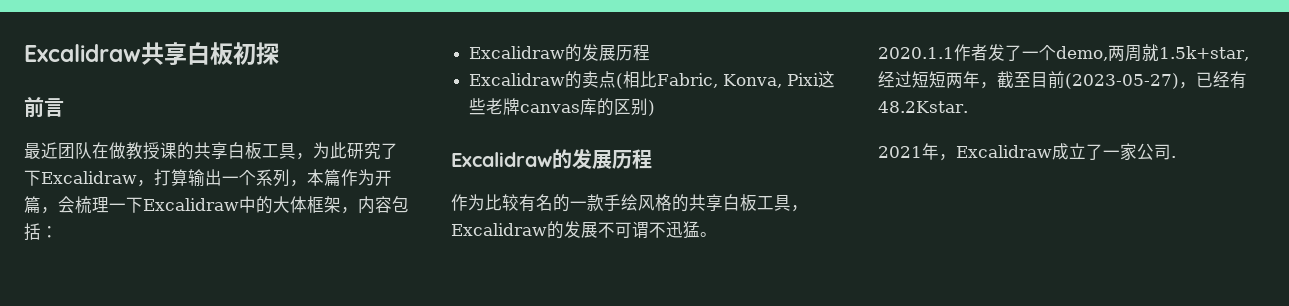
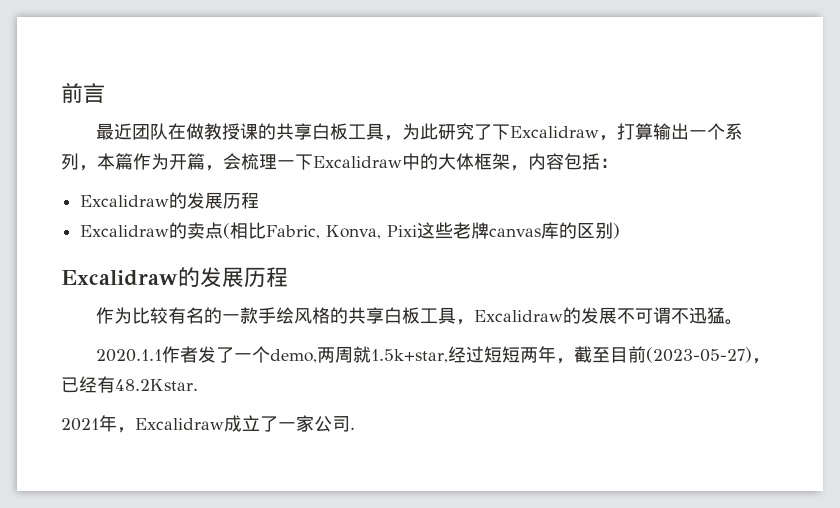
[24,42,279,65] Excalidraw共享白板初探 // -> (61, 92) none

